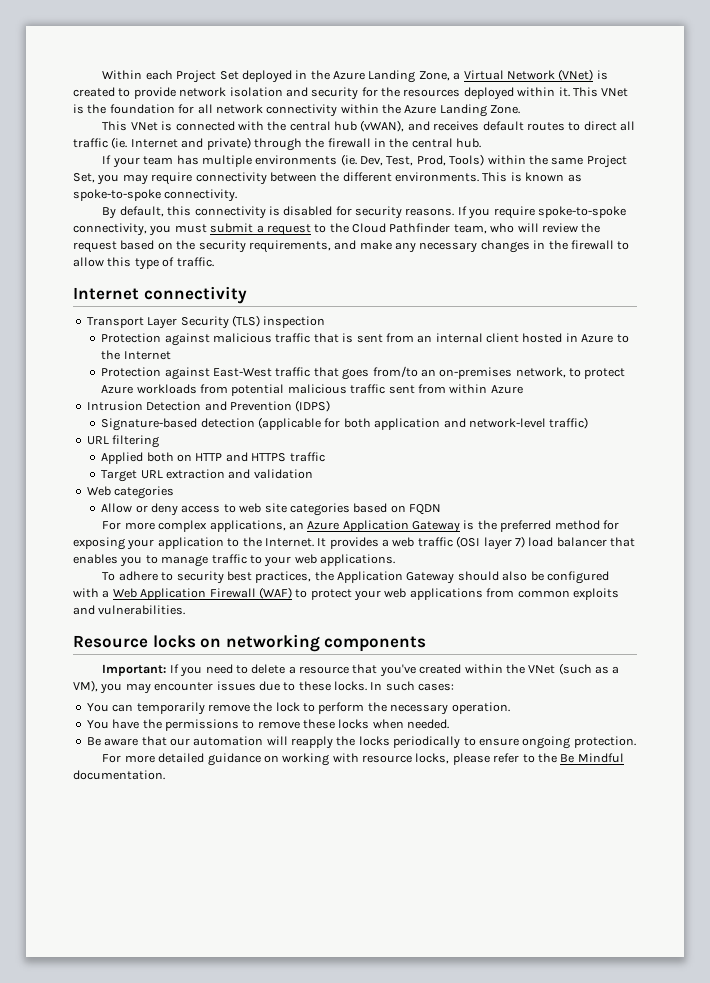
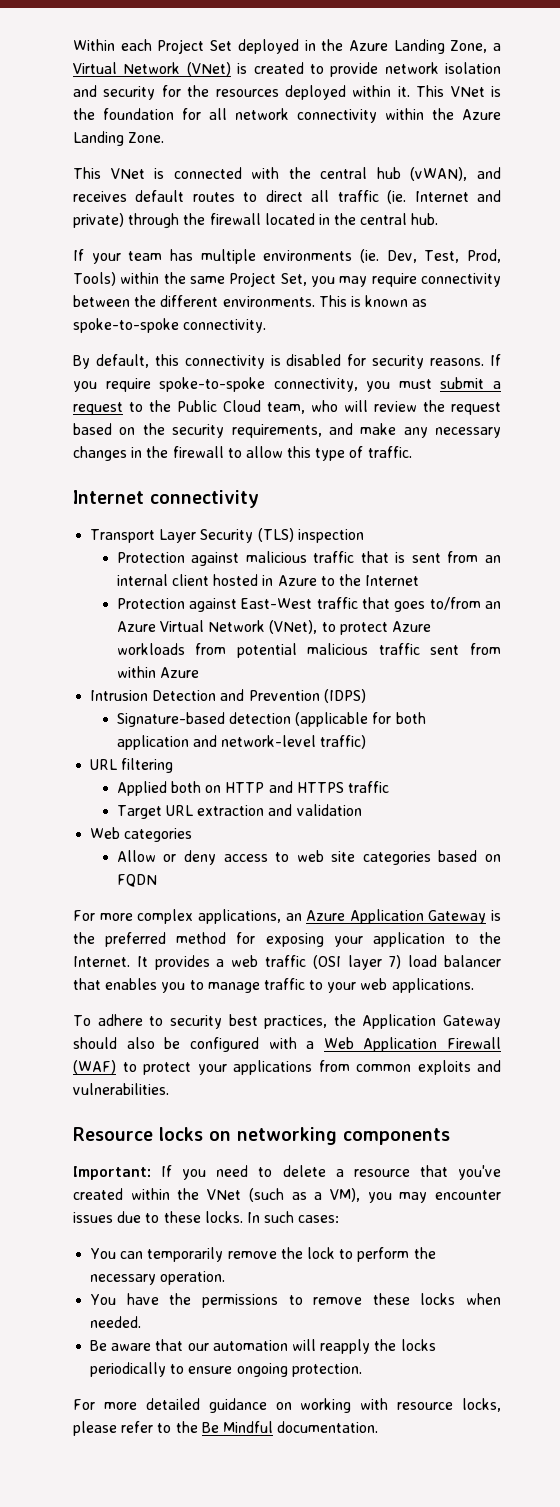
(371, 143) none -> [264,213,315,225] located
[352,223,451,233] Cloud Pathfinder -> [177,400,261,412] Public Cloud
[372,366,566,379] from/to an on-premises network, -> [429,597,502,610] [116,620,318,634] to/from an Azure Virtual Network (VNet),
[384,588,407,598] web -> (227, 1069) none

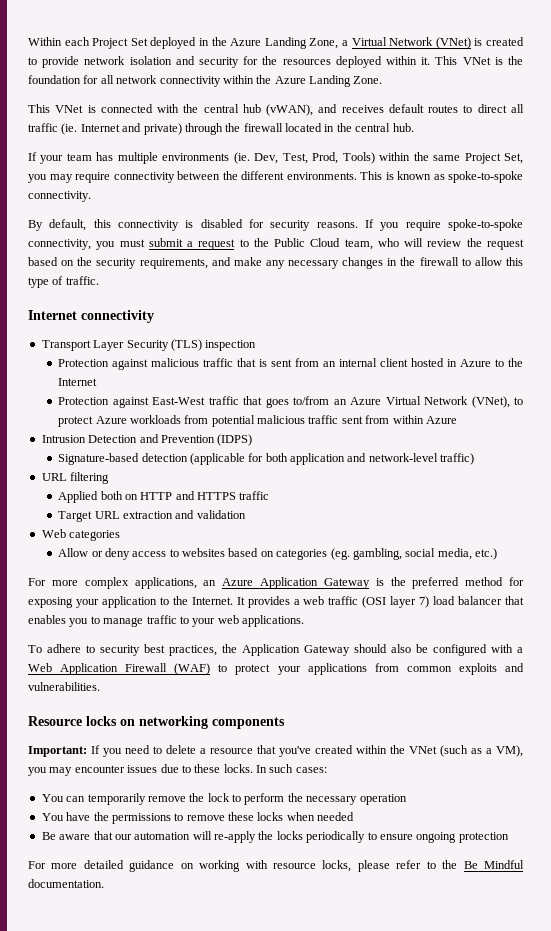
[296,850,501,865] [116,874,157,887] web site categories based on FQDN -> [181,548,497,560] websites based on categories (eg. gambling, social media, etc.)
[160,1271,226,1285] operation. -> [359,794,407,805] operation
[90,1316,142,1328] needed. -> [317,812,355,821] needed
[320,1339,371,1354] reapply -> [214,831,256,843] re-apply
[291,1363,362,1377] protection. -> [458,832,509,843] protection

